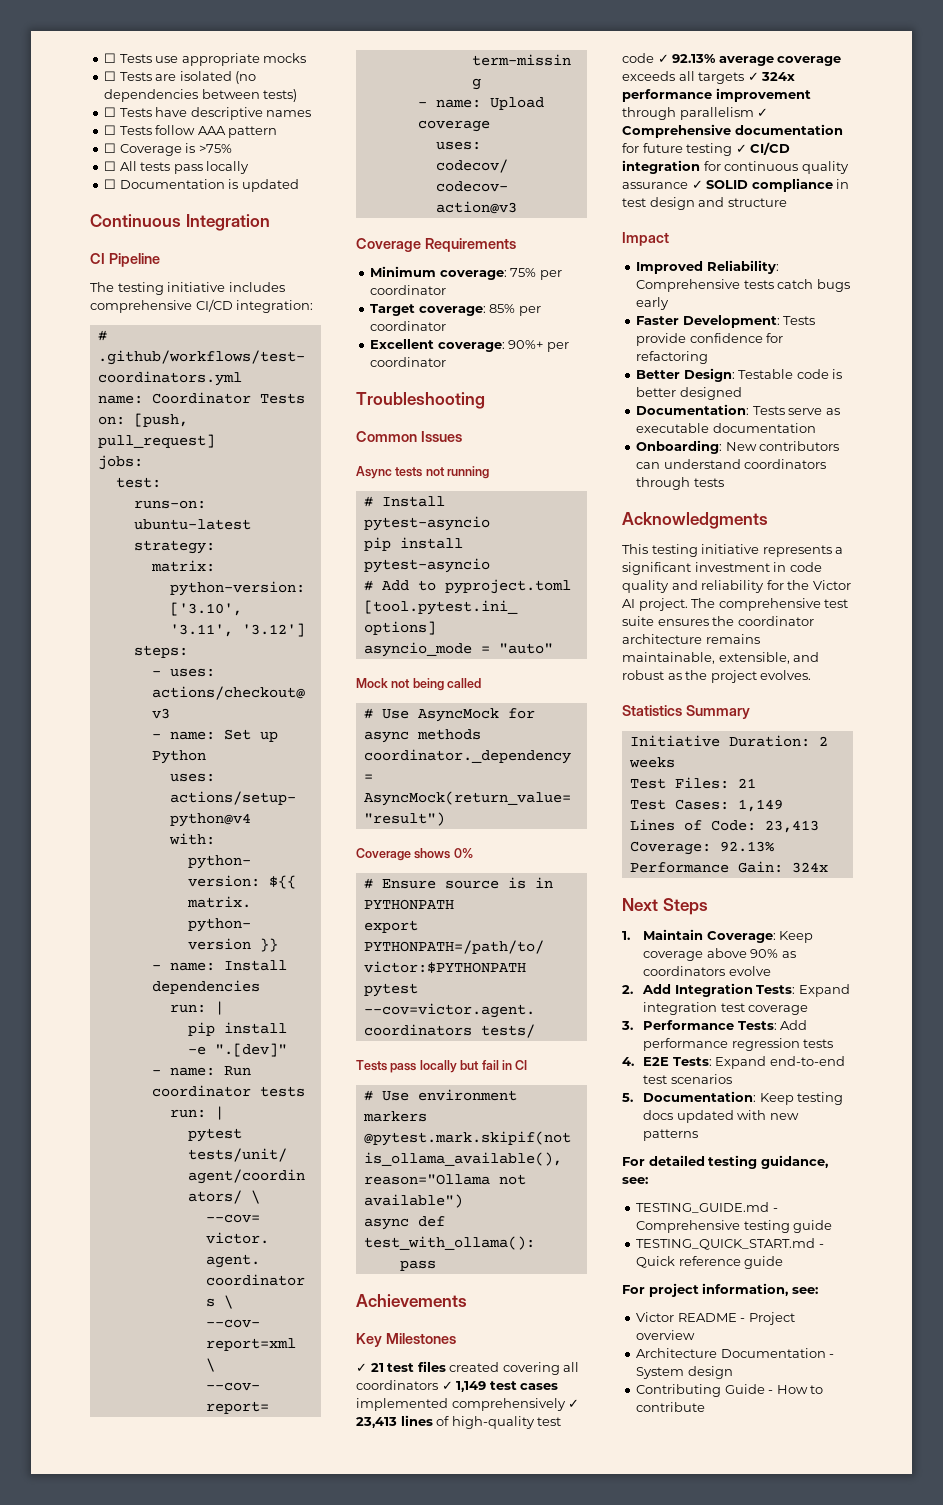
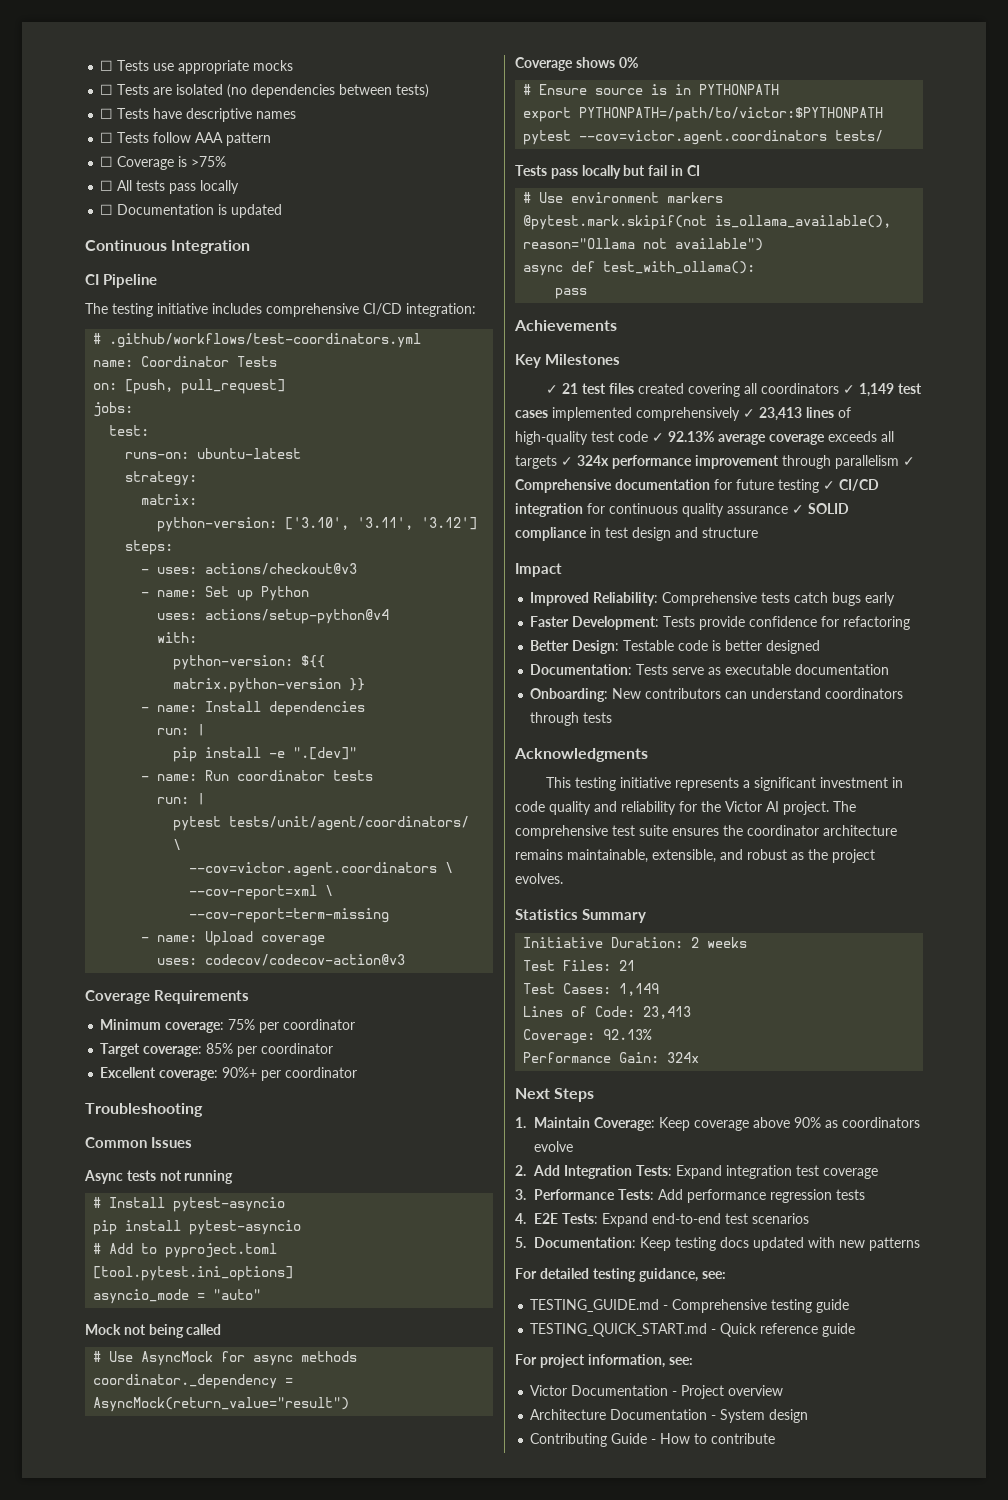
[677,1313,737,1322] README -> [571,1385,669,1396] Documentation

